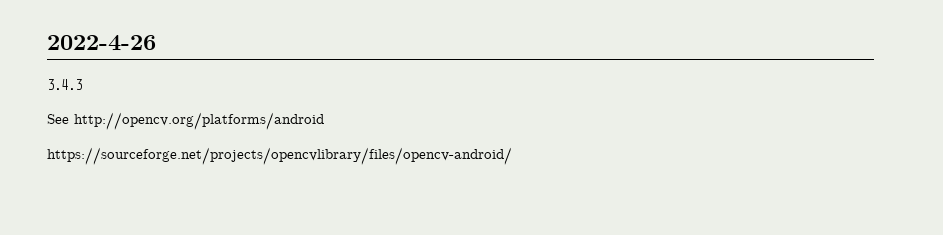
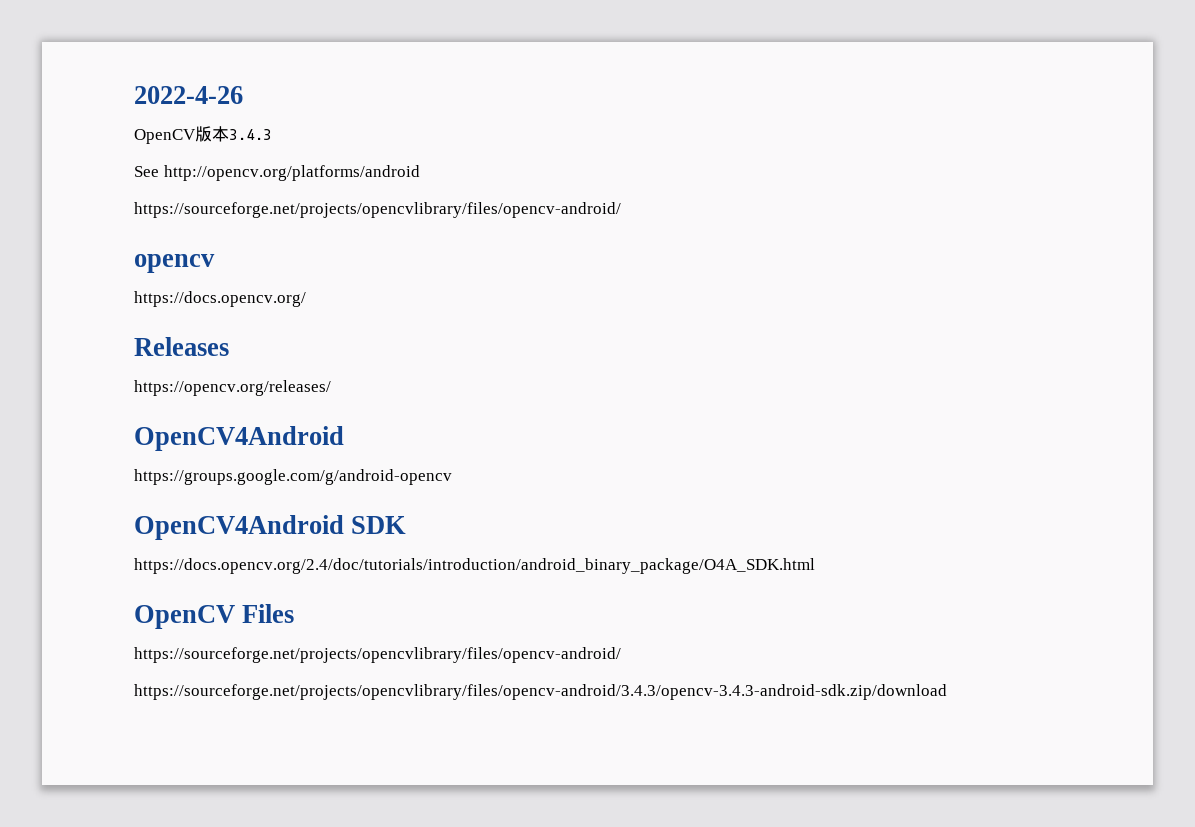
(156, 43) none -> [134,126,229,144] OpenCV版本
(512, 156) none -> [134,254,215,273] [134,291,306,307] [134,337,229,356] [134,380,331,396] [134,426,344,451] [134,469,452,485] [134,515,407,540] [134,558,815,574] [134,604,295,629] [134,647,621,663] [134,684,947,700] // opencv // https://docs.opencv.org/ // Releases // https://opencv.org/releases/ // OpenCV4Android // https://groups.google.com/g/android-opencv // OpenCV4Android SDK // https://docs.opencv.org/2.4/doc/tutorials/introduction/android_binary_package/O4A_SDK.html // OpenCV Files // https://sourceforge.net/projects/opencvlibrary/files/opencv-android/ // https://sourceforge.net/projects/opencvlibrary/files/opencv-android/3.4.3/opencv-3.4.3-android-sdk.zip/download

